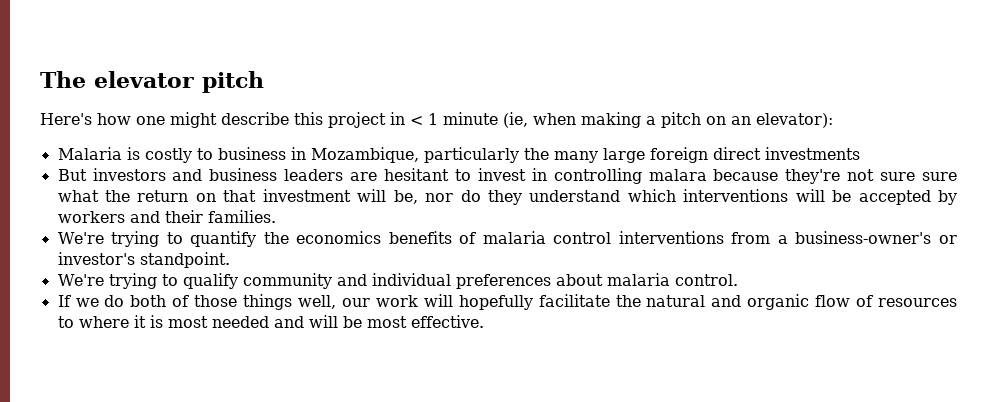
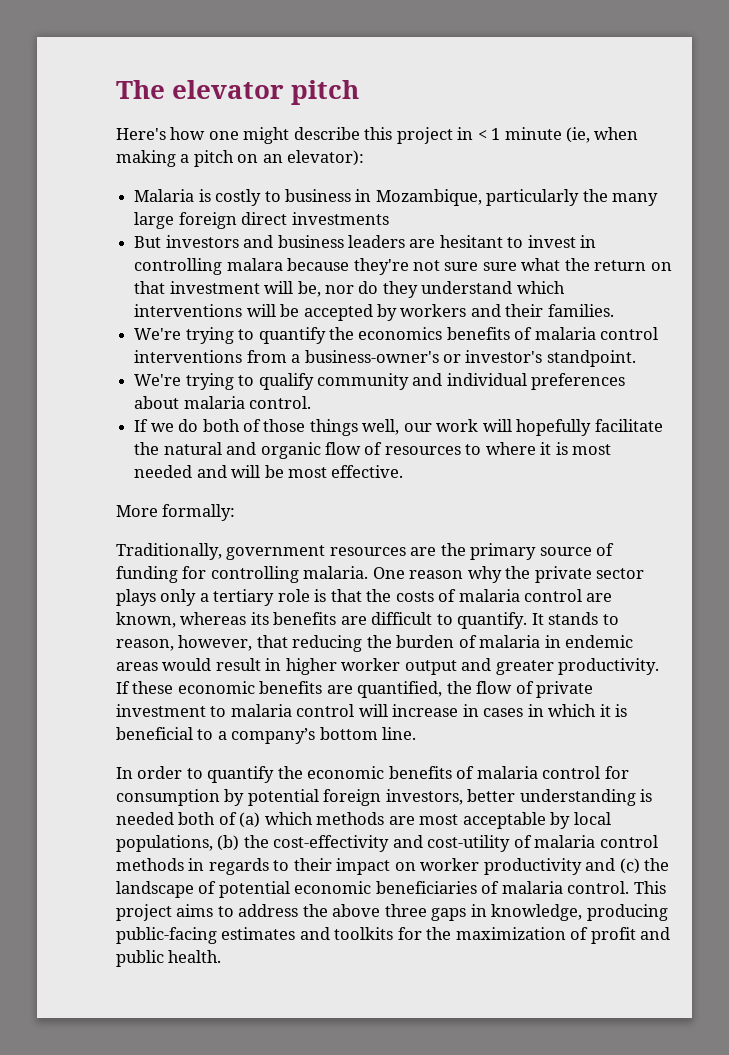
(484, 321) none -> [116,504,236,521] [116,543,615,560] [116,566,645,583] [116,589,613,606] [116,612,619,629] [116,635,634,652] [116,658,660,675] [116,681,594,698] [116,704,628,717] [116,727,417,744] [116,766,629,783] [116,789,653,806] [116,812,611,829] [116,835,658,852] [116,858,670,875] [116,881,666,898] [116,904,668,921] [116,927,671,944] [116,950,222,967] // More formally: // Traditionally, government resources are the primary source of funding for controlling malaria. One reason why the private sector plays only a tertiary role is that the costs of malaria control are known, whereas its benefits are difficult to quantify. It stands to reason, however, that reducing the burden of malaria in endemic areas would result in higher worker output and greater productivity. If these economic benefits are quantified, the flow of private investment to malaria control will increase in cases in which it is beneficial to a company’s bottom line. // In order to quantify the economic benefits of malaria control for consumption by potential foreign investors, better understanding is needed both of (a) which methods are most acceptable by local populations, (b) the cost-effectivity and cost-utility of malaria control methods in regards to their impact on worker productivity and (c) the landscape of potential economic beneficiaries of malaria control. This project aims to address the above three gaps in knowledge, producing public-facing estimates and toolkits for the maximization of profit and public health.

